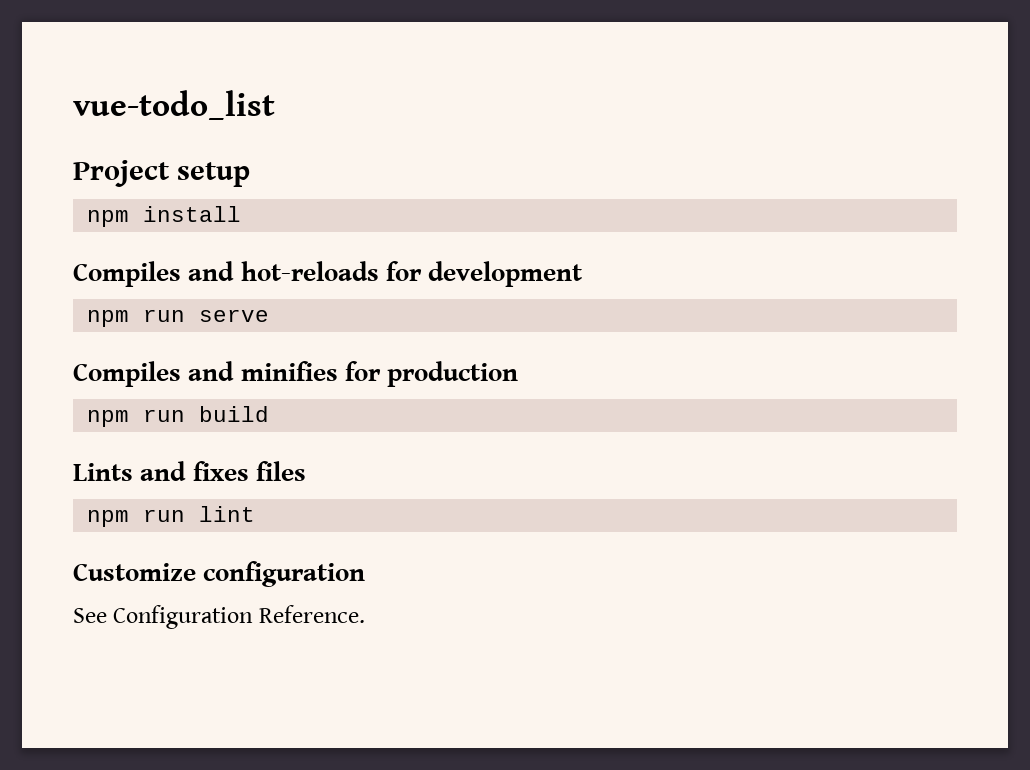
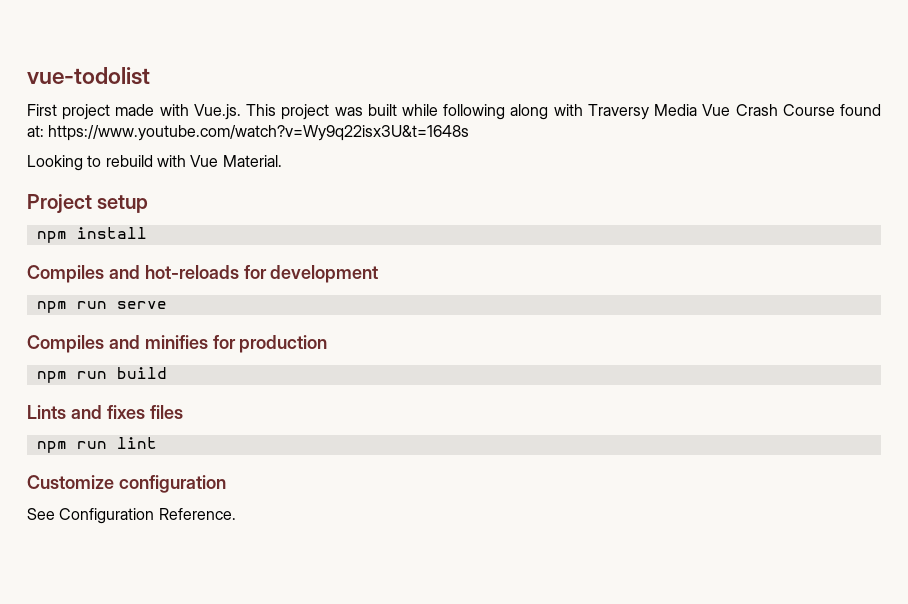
[73,90,275,120] vue-todo_list -> [27,67,150,85] [27,104,881,120] [27,125,470,141] [27,155,282,171] vue-todolist // First project made with Vue.js. This project was built while following along with Traversy Media Vue Crash Course found at: https://www.youtube.com/watch?v=Wy9q22isx3U&t=1648s // Looking to rebuild with Vue Material.

